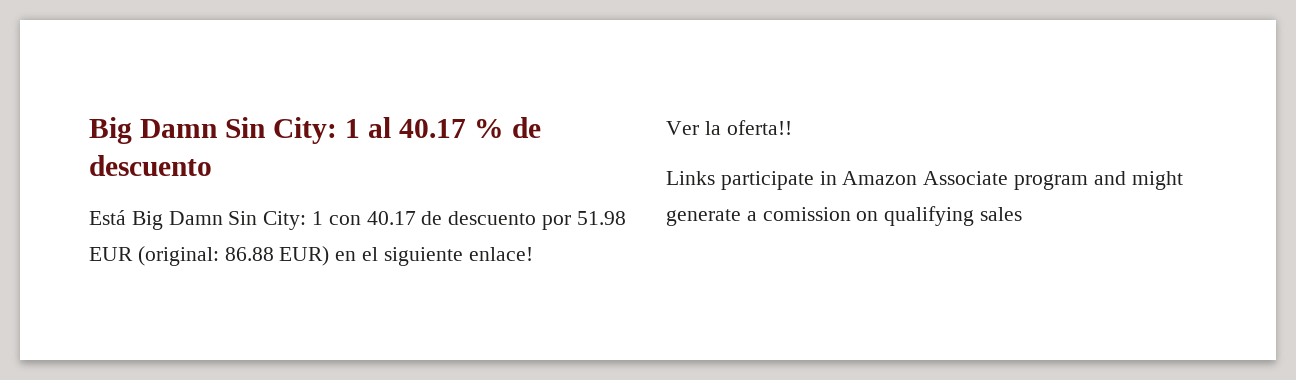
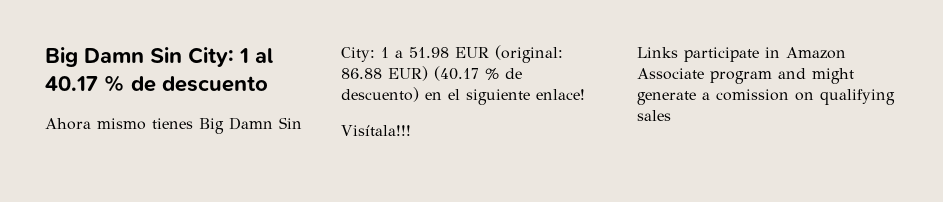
[89,210,572,230] Está Big Damn Sin City: 1 con 40.17 de descuento por -> [45,117,302,134] [341,47,403,62] Ahora mismo tienes Big Damn Sin City: 1 a
(330, 256) none -> [434,66,522,81] [341,87,419,102] (40.17 % de descuento)
[666,120,792,135] Ver la oferta!! -> [341,125,411,136] Visítala!!!

